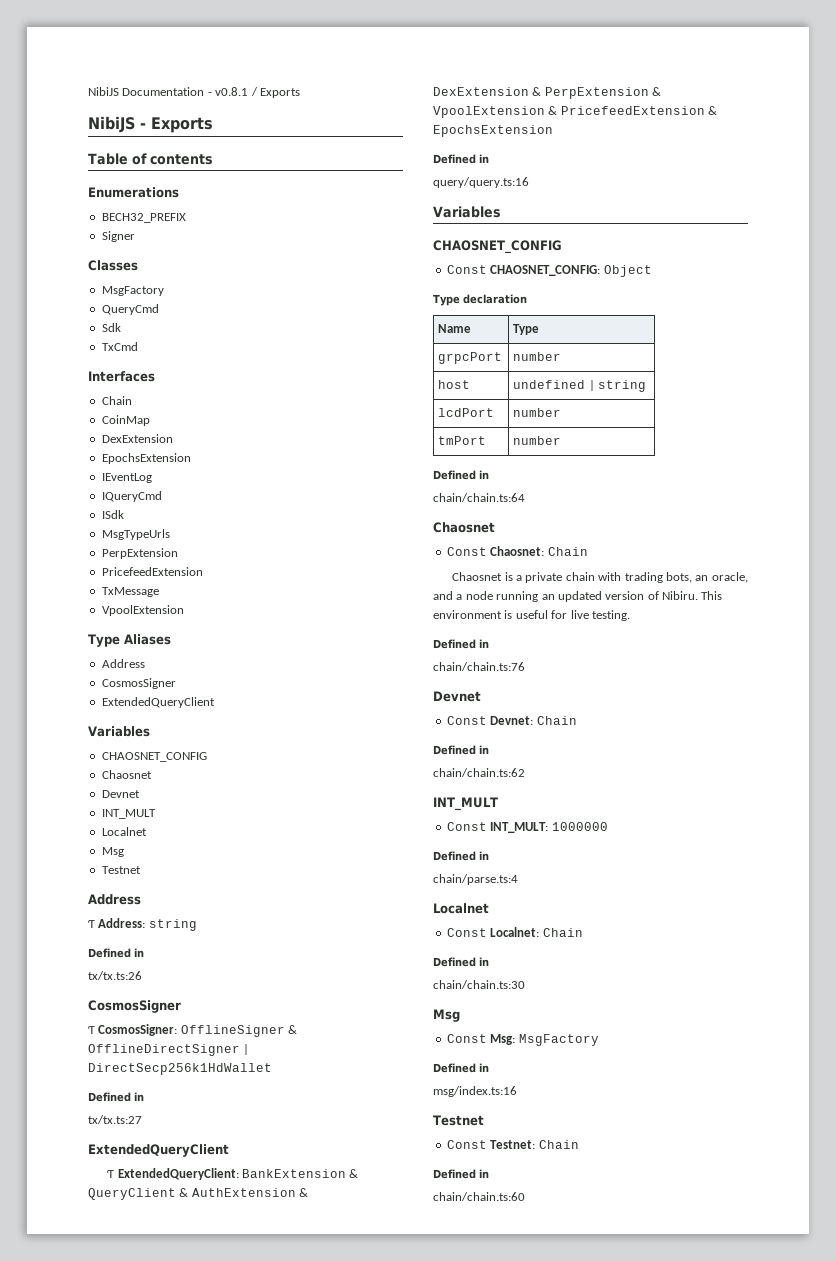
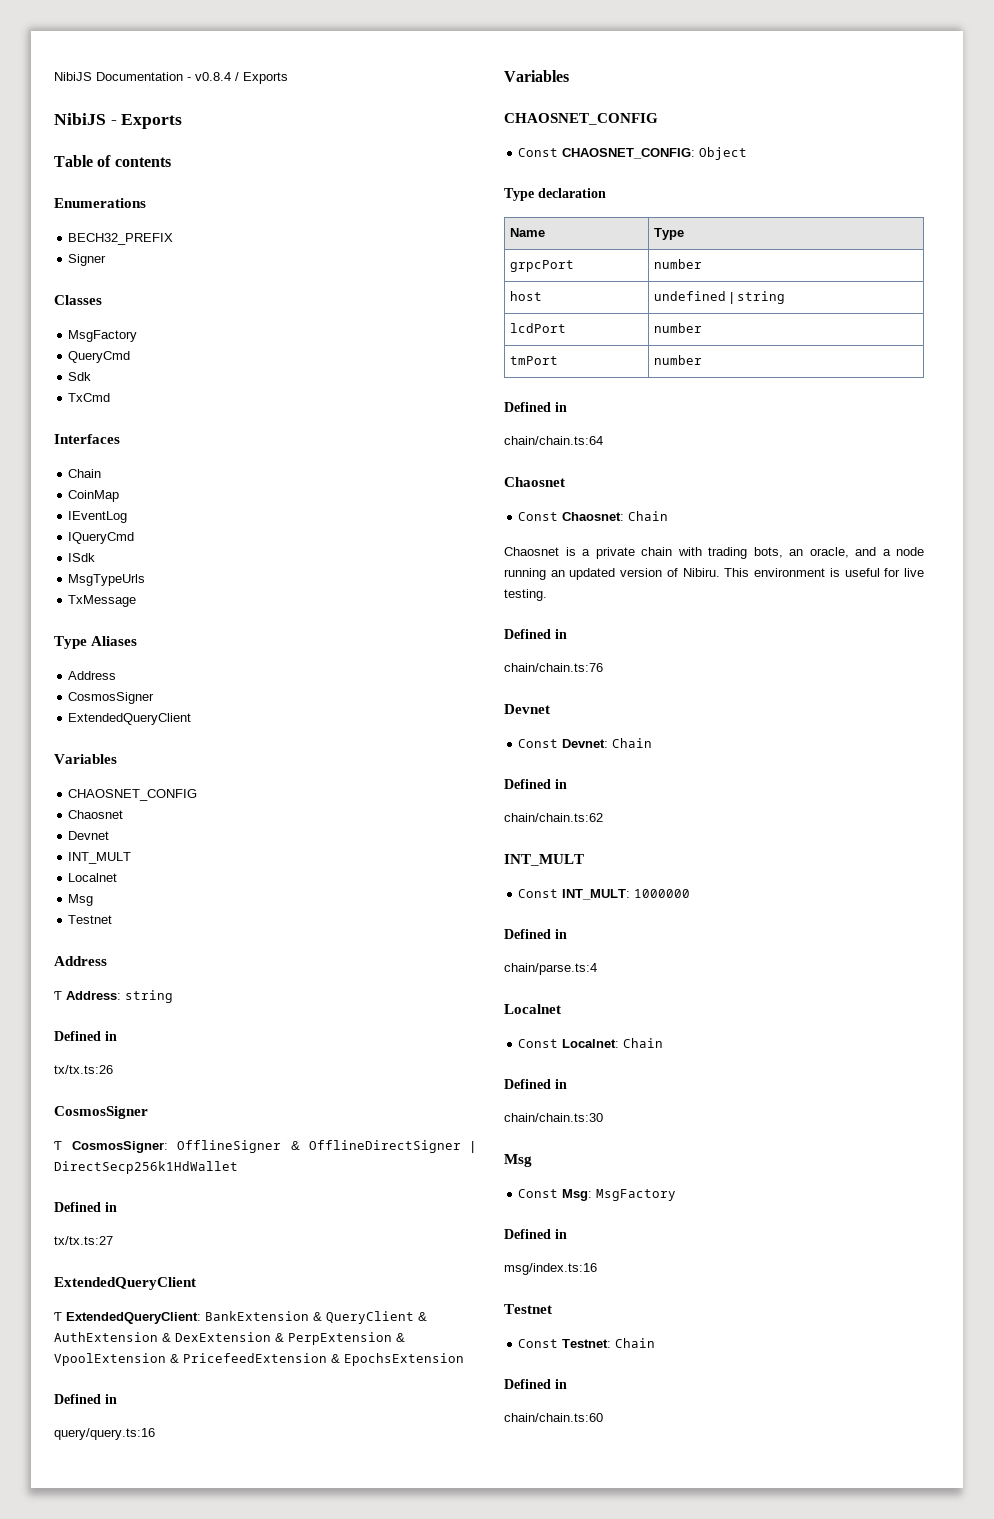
[215,87,249,96] v0.8.1 -> [195,72,231,81] v0.8.4
[101,434,173,443] [101,453,191,464] // DexExtension // EpochsExtension -> (120, 496) none
[101,548,178,559] [101,567,203,576] // PerpExtension // PricefeedExtension -> (146, 580) none
[101,605,184,616] // VpoolExtension -> (137, 601) none

